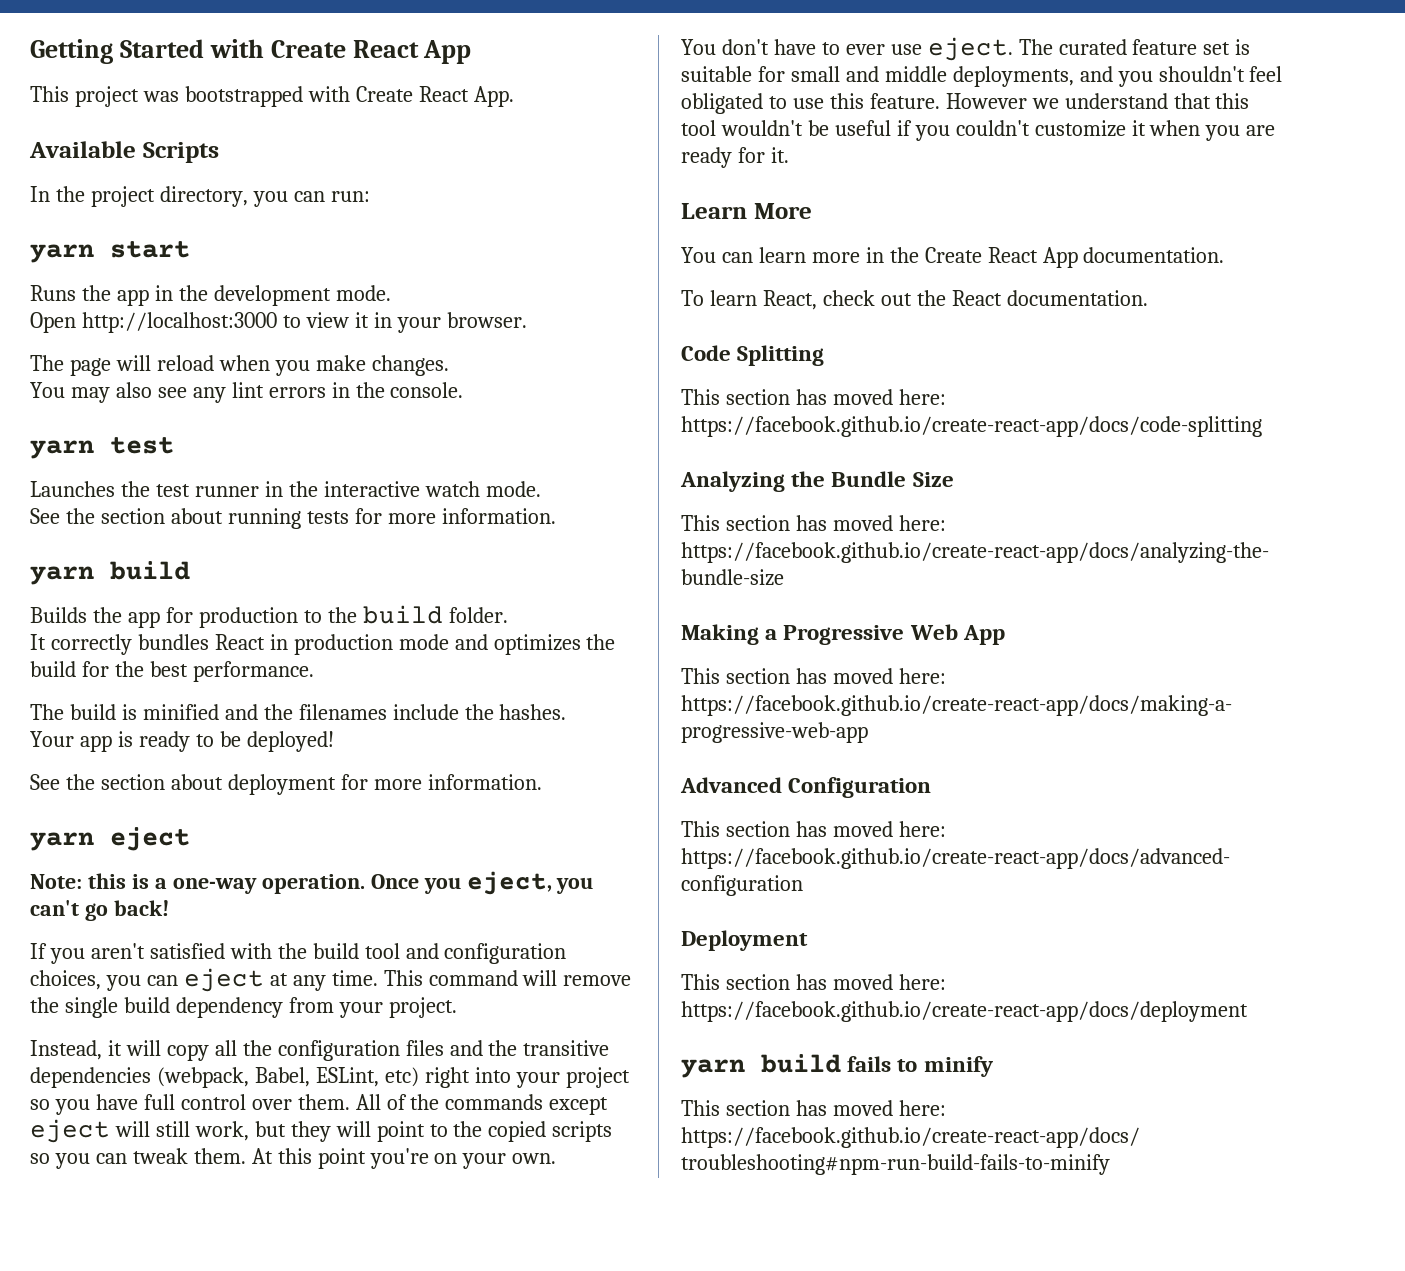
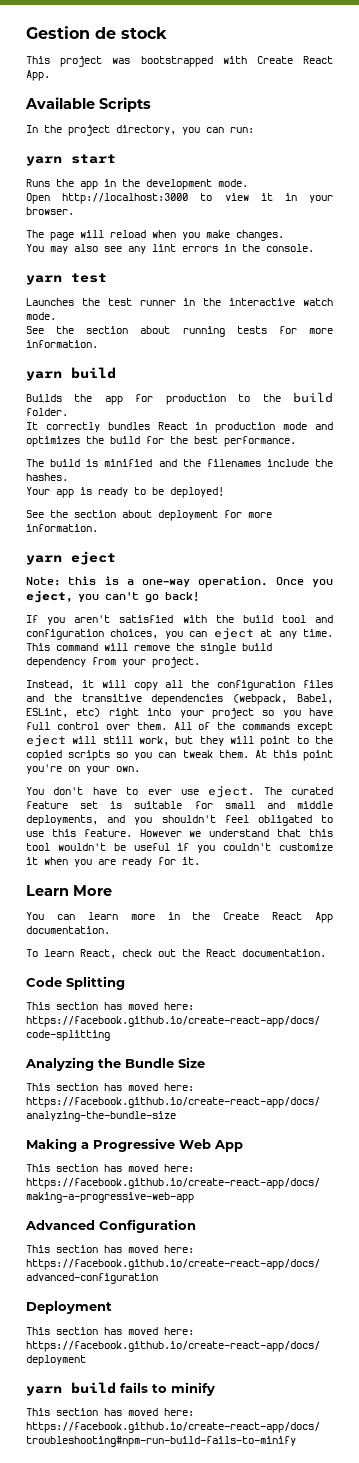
[30,39,472,64] Getting Started with Create React App -> [26,26,167,39] Gestion de stock

